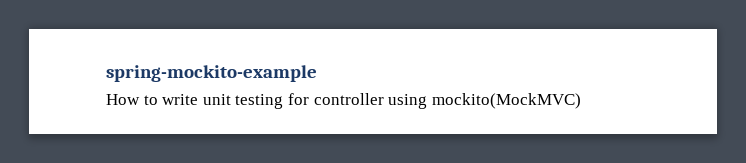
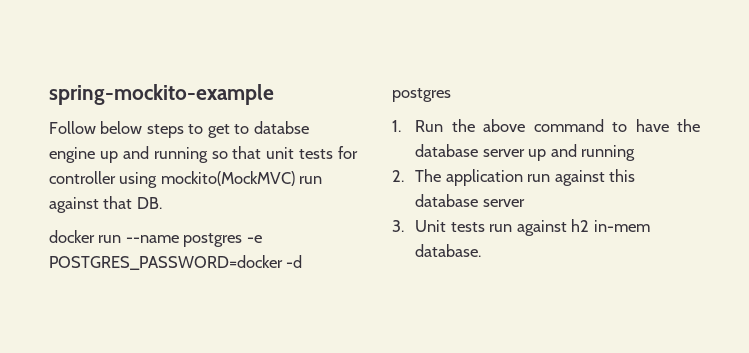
[106,93,581,109] How to write unit testing for controller using mockito(MockMVC) -> [49,121,309,138] [49,146,358,163] [49,171,323,188] [49,196,162,213] [49,230,262,247] [49,255,303,270] [392,88,451,102] [392,119,700,132] [415,144,636,161] [392,169,636,186] [415,194,525,207] [392,219,650,236] [415,244,482,257] Follow below steps to get to databse engine up and running so that unit tests for controller using mockito(MockMVC) run against that DB. // docker run --name postgres -e POSTGRES_PASSWORD=docker -d postgres // 1. Run the above command to have the database server up and running // 2. The application run against this database server // 3. Unit tests run against h2 in-mem database.

